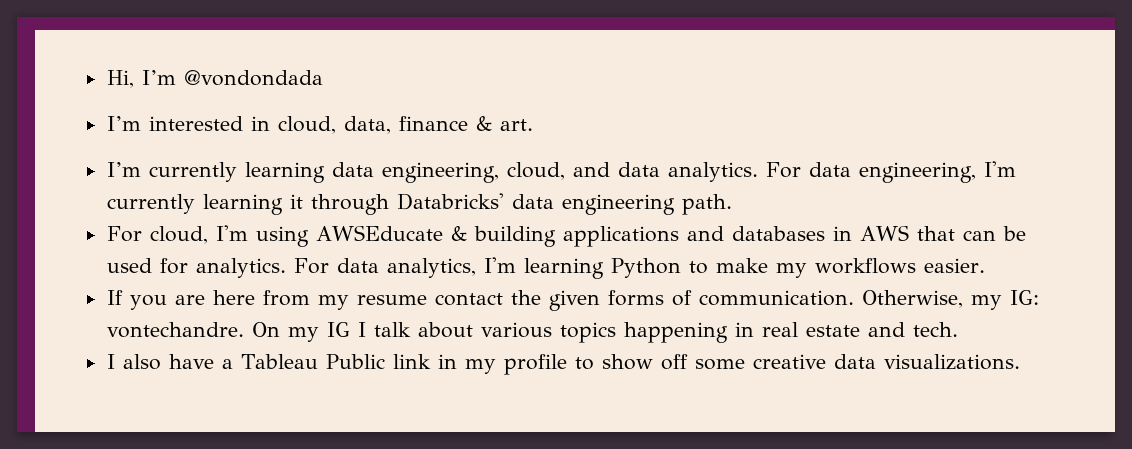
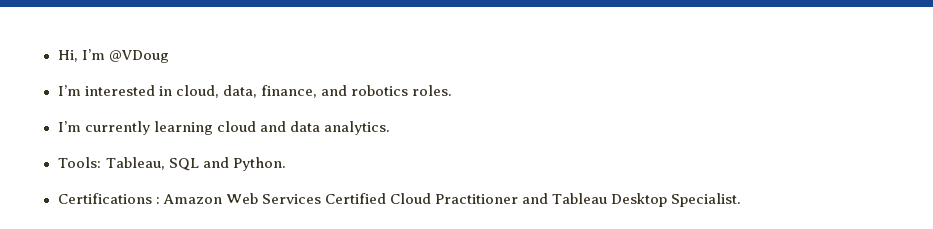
[183,70,323,86] @vondondada -> [108,50,169,63] @VDoug
[398,116,533,131] [106,162,565,183] finance & art. // I’m currently learning data engineering, cloud, -> [260,85,452,98] [57,121,256,135] finance, and robotics roles. // I’m currently learning cloud
[765,161,1016,183] [106,193,732,215] [106,225,1026,247] [106,257,985,279] [106,290,1039,311] [106,322,958,343] [106,354,1020,375] For data engineering, I'm currently learning it through Databricks' data engineering path. // For cloud, I'm using AWSEducate & building applications and databases in AWS that can be used for analytics. For data analytics, I'm learning Python to make my workflows easier. // If you are here from my resume contact the given forms of communication. Otherwise, my IG: vontechandre. On my IG I talk about various topics happening in real estate and tech. // I also have a Tableau Public link in my profile to show off some creative data visualizations. -> [57,157,286,171] [57,193,742,207] // Tools: Tableau, SQL and Python. // Certifications : Amazon Web Services Certified Cloud Practitioner and Tableau Desktop Specialist.

